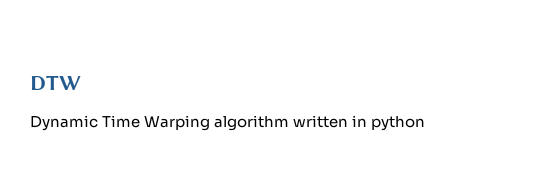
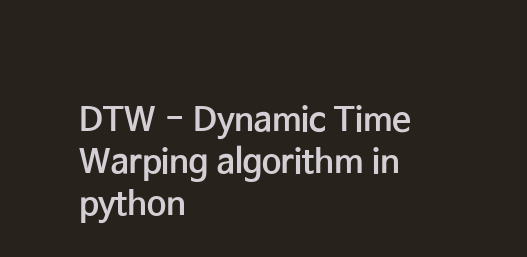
(81, 83) // -> [164,116,184,130] -
[293,115,349,128] written -> (363, 163) none

